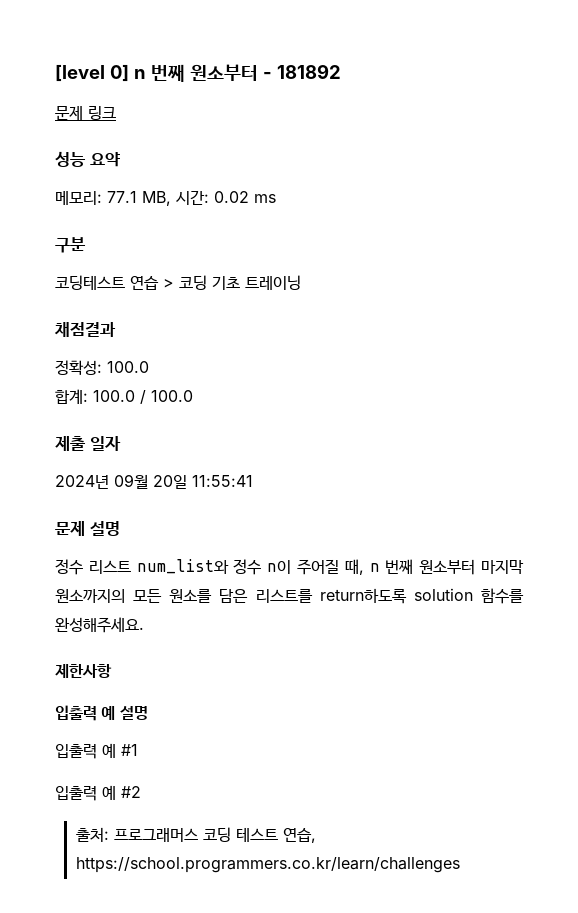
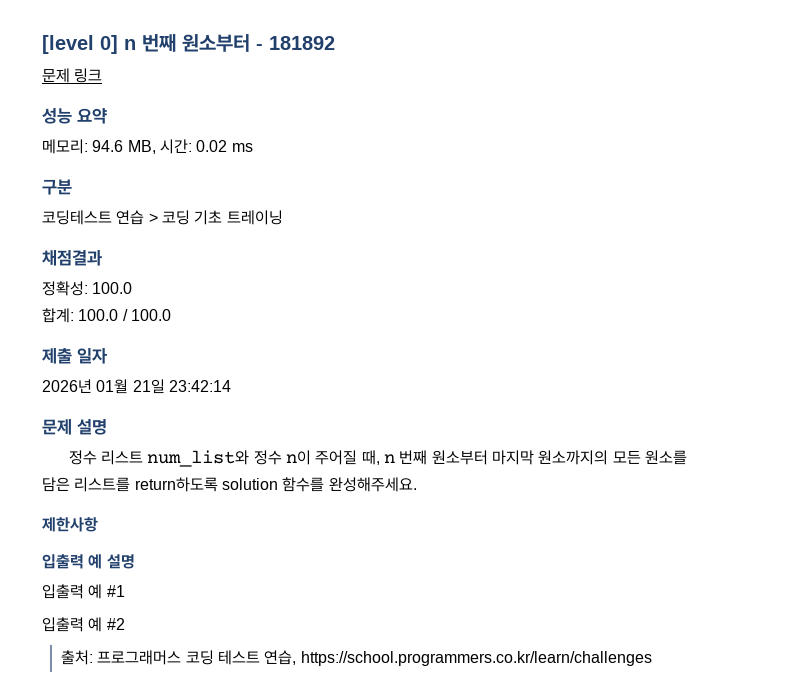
[107,191,137,203] 77.1 -> [92,140,124,152] 94.6
[55,474,253,489] 2024년 09월 20일 11:55:41 -> [42,379,231,394] 2026년 01월 21일 23:42:14

